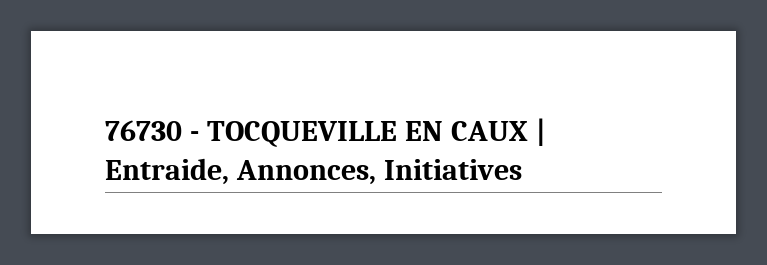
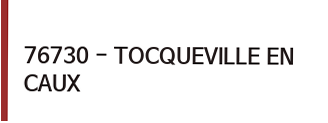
[535,118,546,146] [105,158,523,185] | Entraide, Annonces, Initiatives -> (81, 83) none

